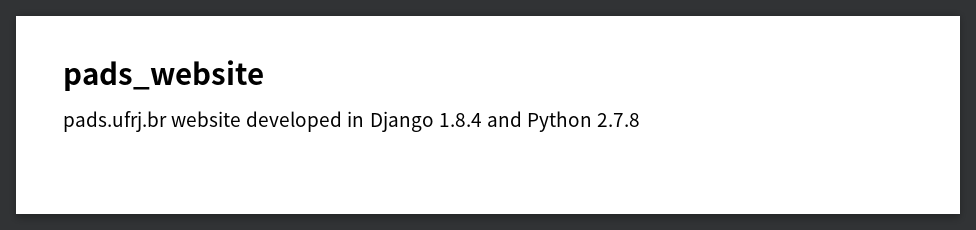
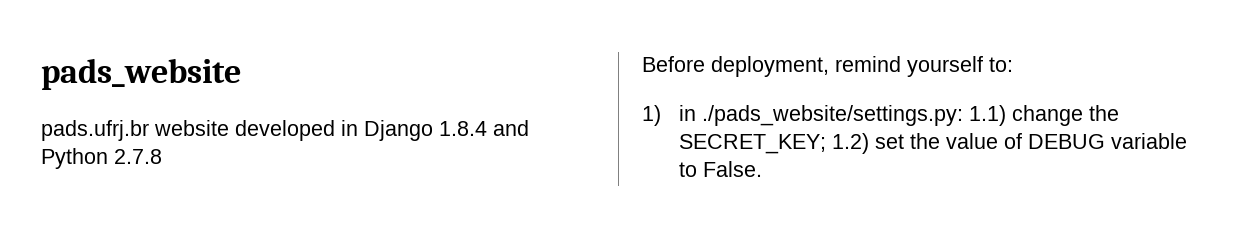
(641, 120) none -> [642,56,1013,77] [642,105,1120,126] [679,133,1188,154] [679,161,763,177] // Before deployment, remind yourself to: // 1) in ./pads_website/settings.py: 1.1) change the SECRET_KEY; 1.2) set the value of DEBUG variable to False.

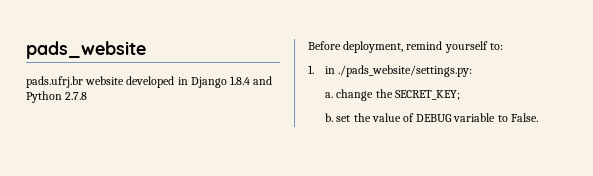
[642,105,661,126] 1) -> [308,65,314,74] 1.
[969,105,1007,126] 1.1) -> [325,92,334,98] // a.
[832,133,870,154] 1.2) -> [325,113,334,122] // b.

